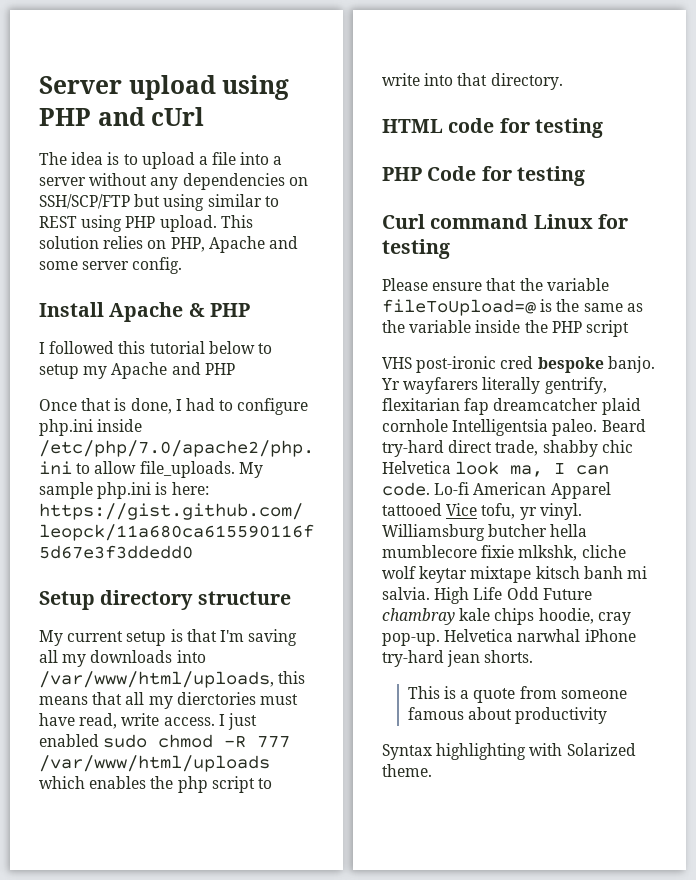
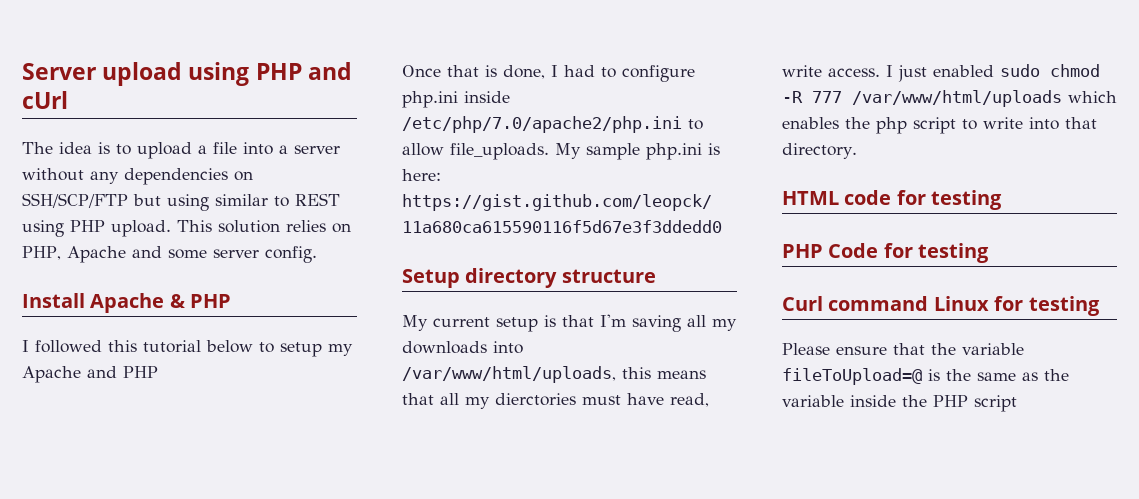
[382,356,655,373] [381,377,607,394] [382,398,641,415] [382,419,646,436] [382,440,633,457] [382,461,610,477] [382,482,611,499] [382,503,582,520] [382,524,588,541] [382,545,626,561] [382,566,647,583] [382,587,592,604] [382,608,631,625] [382,629,636,646] [382,650,534,667] [407,686,627,703] [407,707,608,724] [382,743,636,760] [382,764,432,777] // VHS post-ironic cred bespoke banjo. Yr wayfarers literally gentrify, flexitarian fap dreamcatcher plaid cornhole Intelligentsia paleo. Beard try-hard direct trade, shabby chic Helvetica look ma, I can code. Lo-fi American Apparel tattooed Vice tofu, yr vinyl. Williamsburg butcher hella mumblecore fixie mlkshk, cliche wolf keytar mixtape kitsch banh mi salvia. High Life Odd Future chambray kale chips hoodie, cray pop-up. Helvetica narwhal iPhone try-hard jean shorts. // This is a quote from someone famous about productivity // Syntax highlighting with Solarized theme. -> (1017, 403) none

